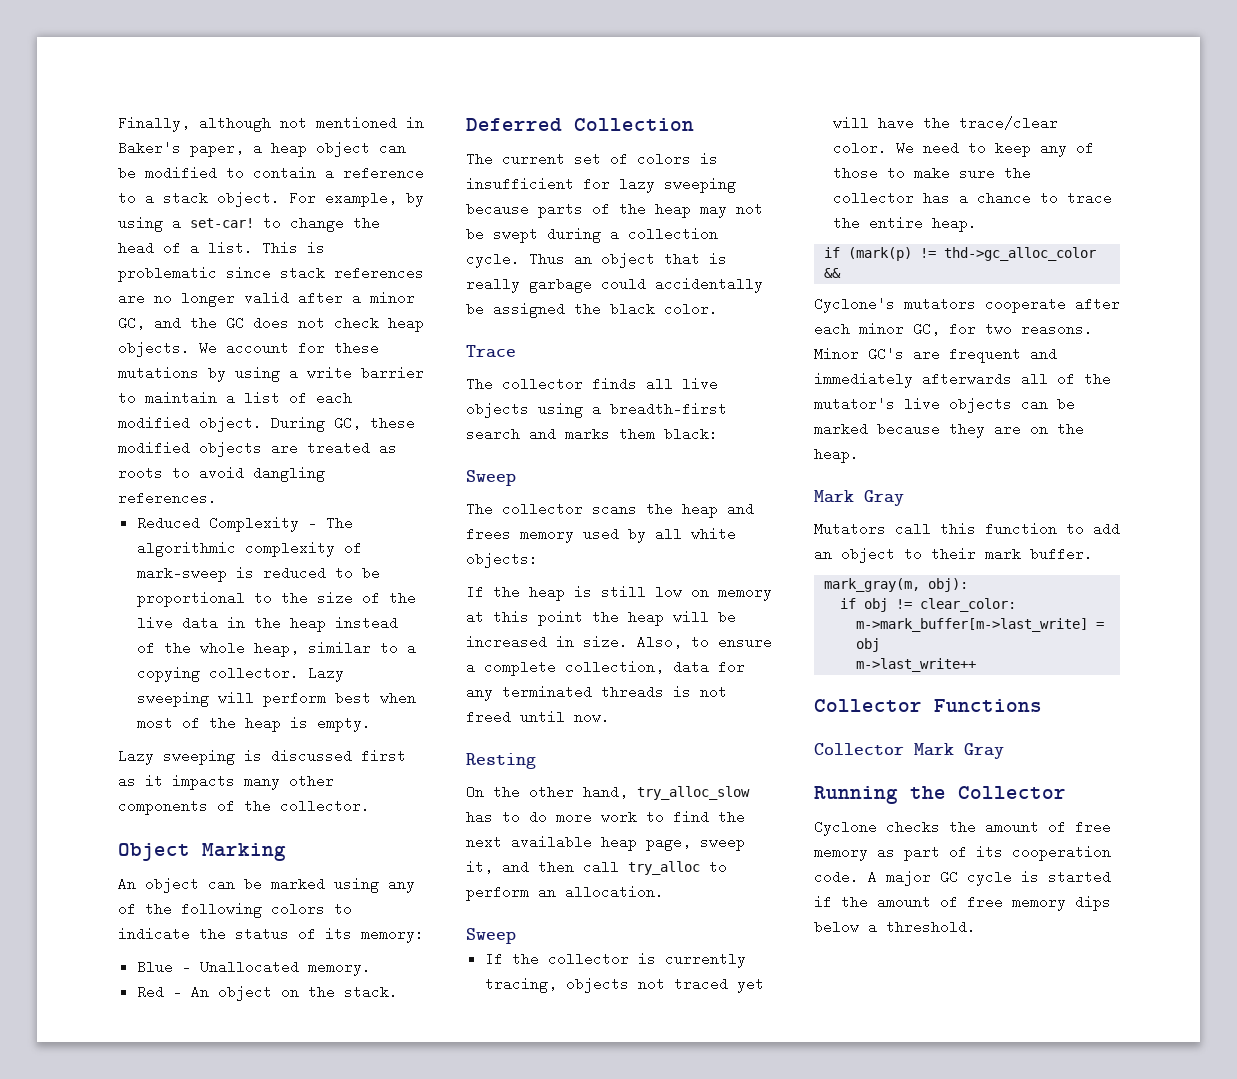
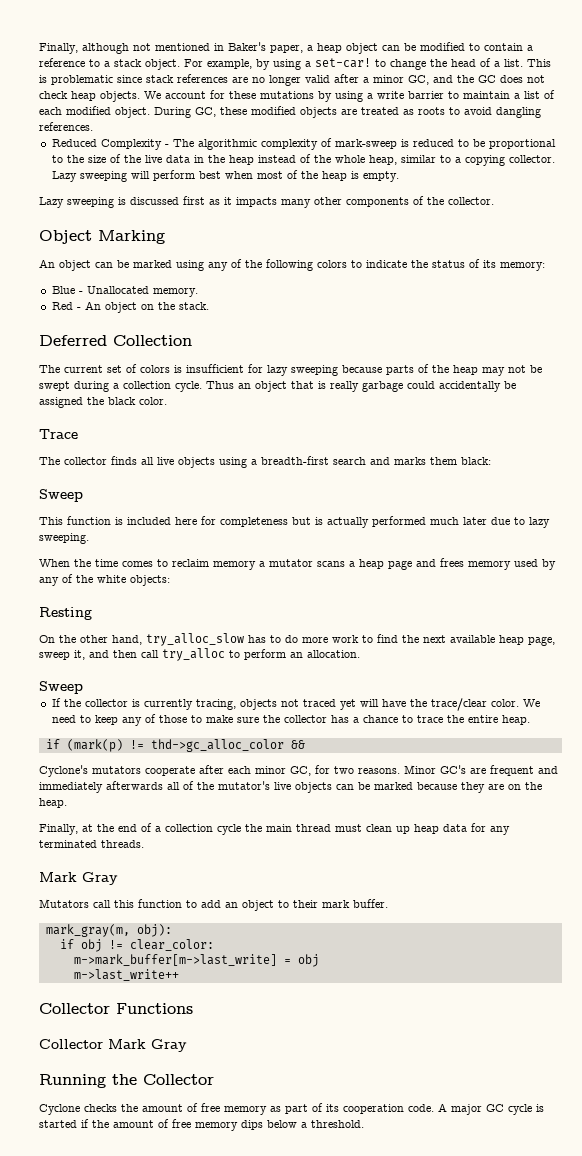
[466,502,718,518] The collector scans the heap -> [39,516,550,528] [39,533,89,544] [39,559,412,570] This function is included here for completeness but is actually performed much later due to lazy sweeping. // When the time comes to reclaim memory a mutator scans a heap page
[655,527,682,541] all -> [39,574,93,586] any of the
[466,585,772,601] [466,610,736,626] [466,635,772,649] [466,660,745,676] [466,685,727,701] [466,710,610,724] // If the heap is still low on memory at this point the heap will be increased in size. Also, to ensure a complete collection, data for any terminated threads is not freed until now. -> (170, 580) none
(859, 455) none -> [39,823,510,835] [39,840,144,848] // Finally, at the end of a collection cycle the main thread must clean up heap data for any terminated threads.

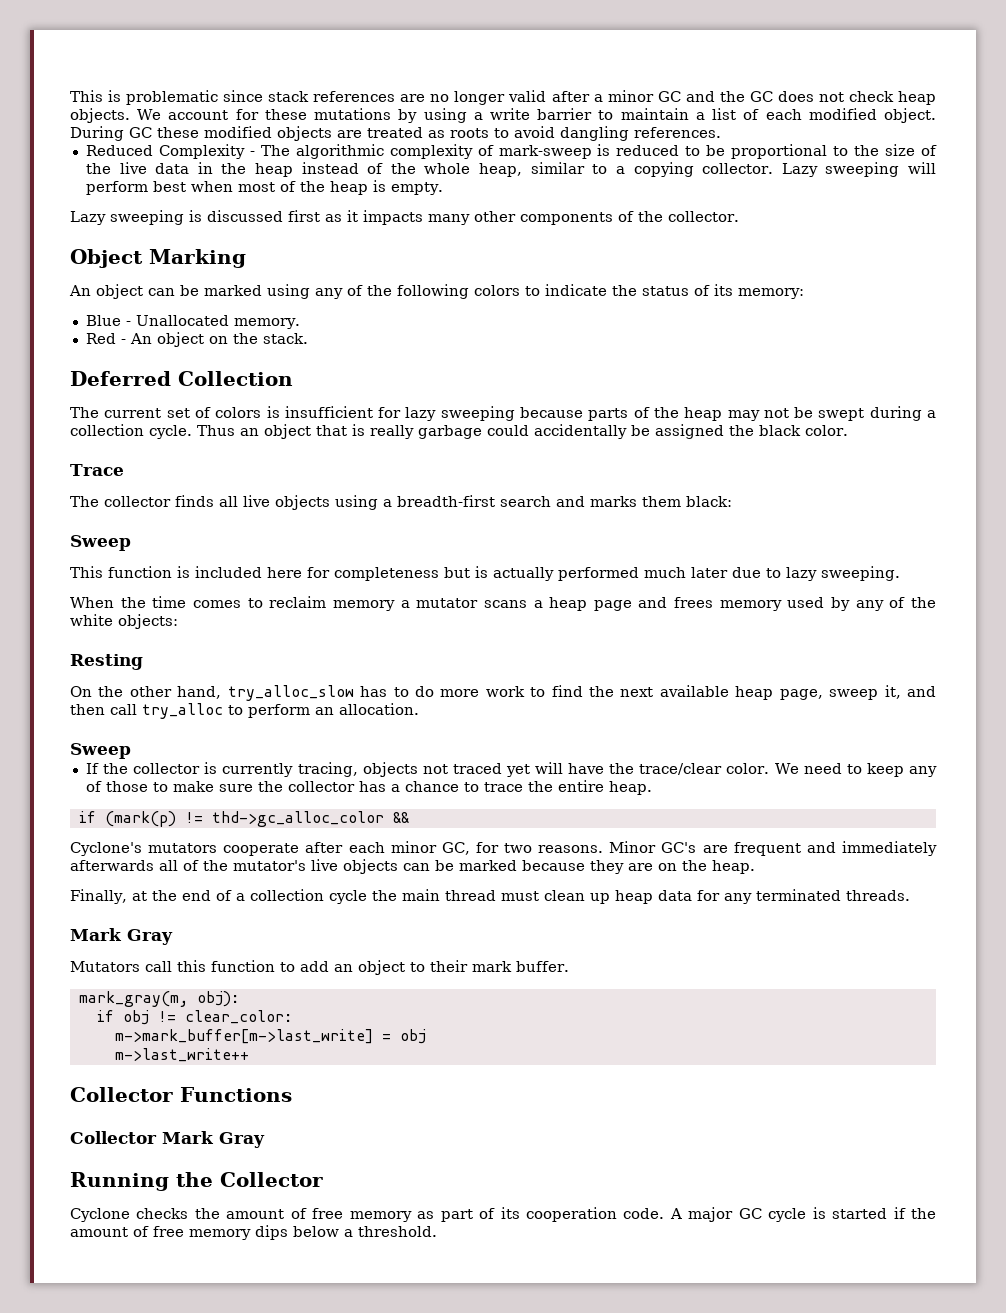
[39,42,533,54] [39,58,523,70] Finally, although not mentioned in Baker's paper, a heap object can be modified to contain a reference to a stack object. For example, by using a set-car! to change the head of a list. -> (70, 96) none
[408,75,429,85] GC, -> [657,91,681,102] GC
[195,107,216,117] GC, -> [129,127,152,138] GC

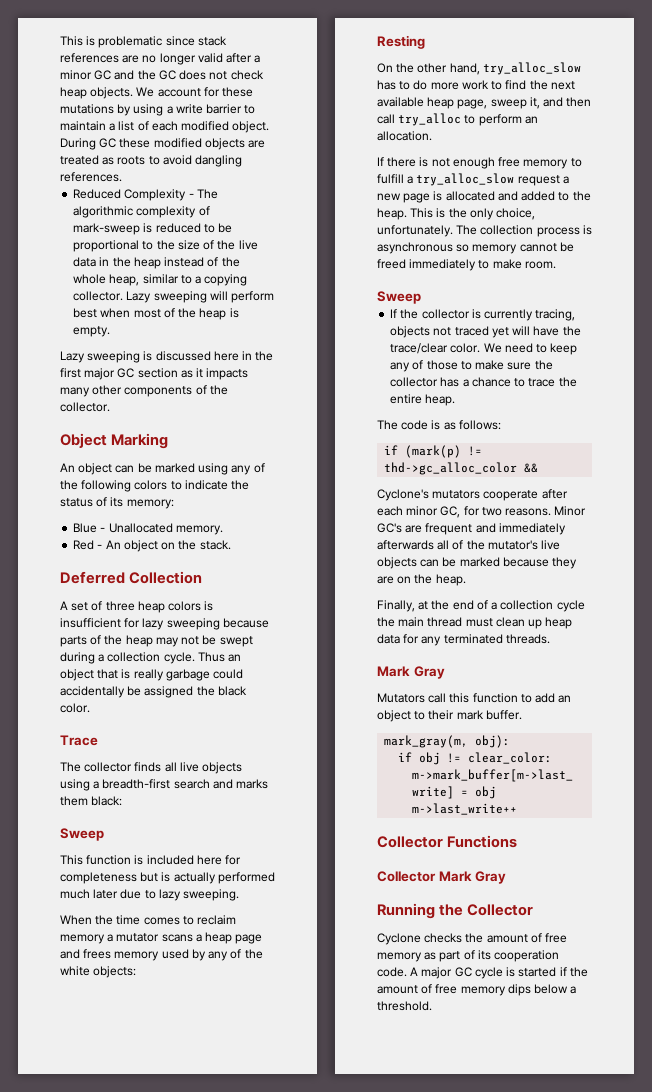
[288,210,320,222] first -> [213,351,274,361] [60,368,178,380] here in the first major GC section
[70,407,211,418] The current set of -> [60,601,165,613] A set of three heap
(419, 709) none -> [377,157,582,169] [377,173,569,186] [377,191,591,203] [377,208,536,220] [377,225,592,237] [377,242,574,254] [377,259,556,271] // If there is not enough free memory to fulfill a try_alloc_slow request a new page is allocated and added to the heap. This is the only choice, unfortunately. The collection process is asynchronous so memory cannot be freed immediately to make room.
(652, 788) none -> [377,420,501,430] // The code is as follows:

